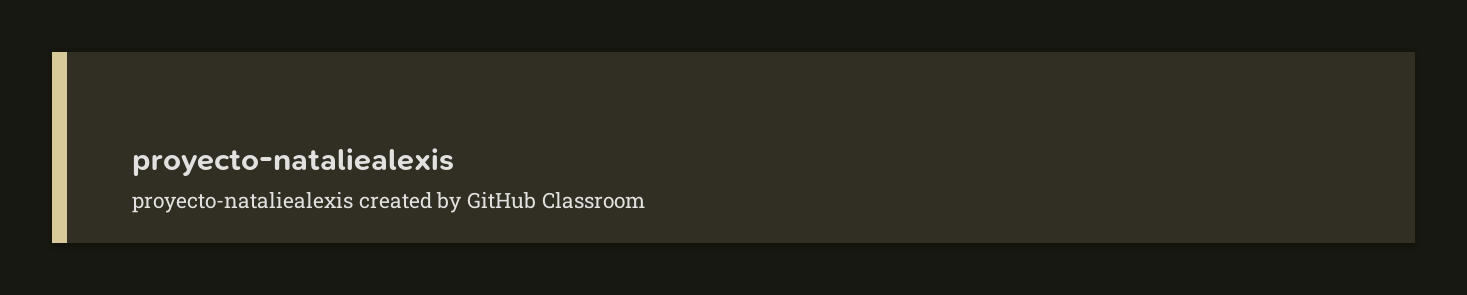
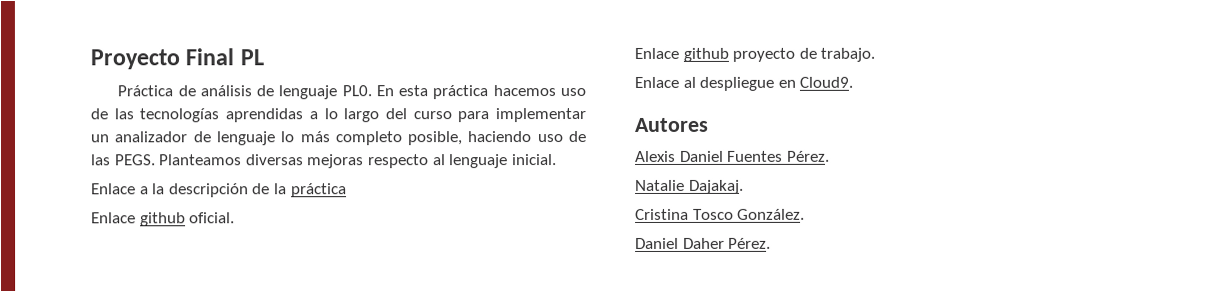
[132,148,454,176] [132,192,645,213] proyecto-nataliealexis // proyecto-nataliealexis created by GitHub Classroom -> [90,48,264,70] [117,85,586,100] [90,108,586,123] [90,131,586,146] [91,154,557,169] [91,183,347,198] [91,212,236,227] [634,47,876,62] [634,76,854,91] [634,117,708,132] [635,150,830,162] [635,179,744,194] [635,208,806,220] [635,237,772,249] Proyecto Final PL // Práctica de análisis de lenguaje PL0. En esta práctica hacemos uso de las tecnologías aprendidas a lo largo del curso para implementar un analizador de lenguaje lo más completo posible, haciendo uso de las PEGS. Planteamos diversas mejoras respecto al lenguaje inicial. // Enlace a la descripción de la práctica // Enlace github oficial. // Enlace github proyecto de trabajo. // Enlace al despliegue en Cloud9. // Autores // Alexis Daniel Fuentes Pérez. // Natalie Dajakaj. // Cristina Tosco González. // Daniel Daher Pérez.

